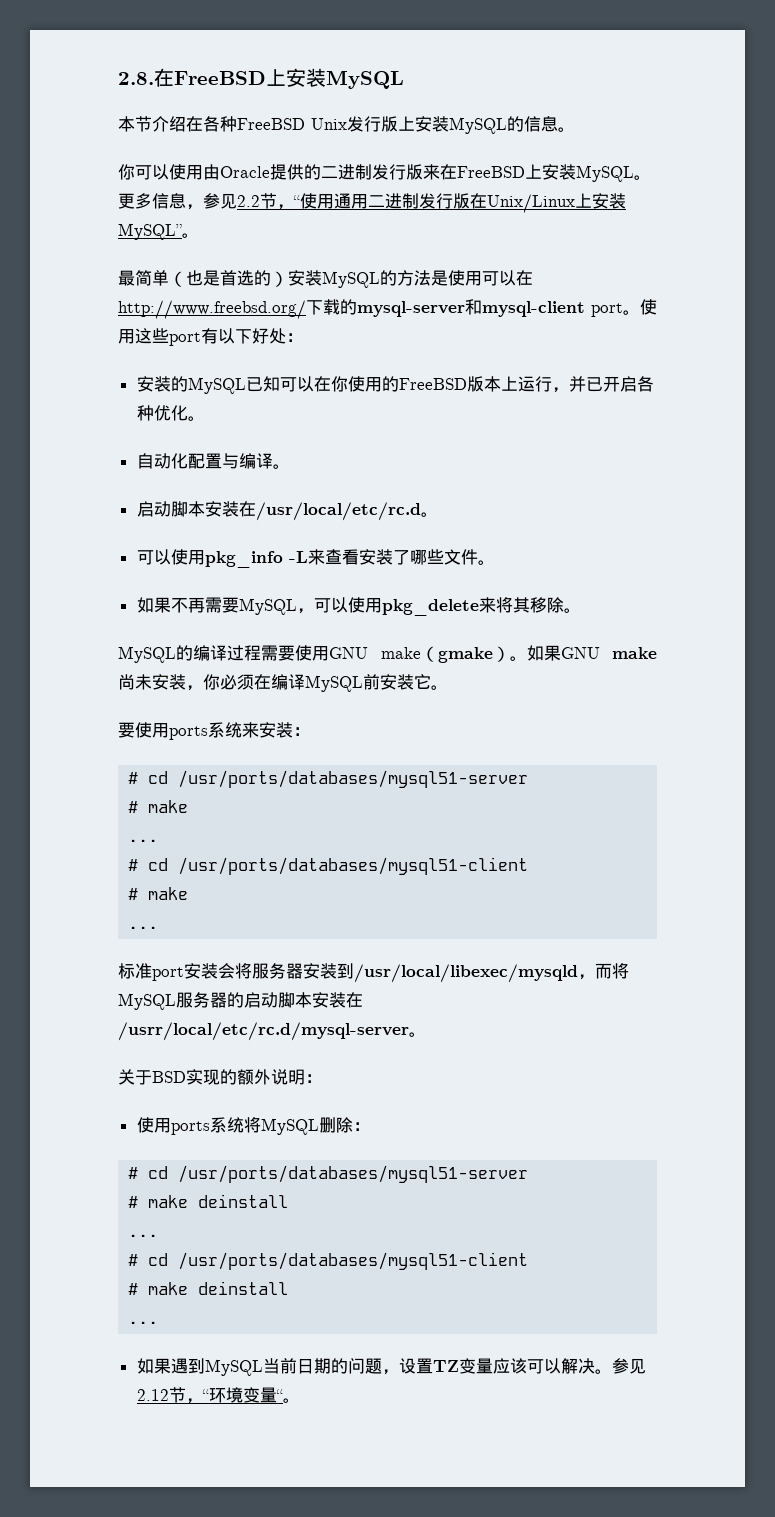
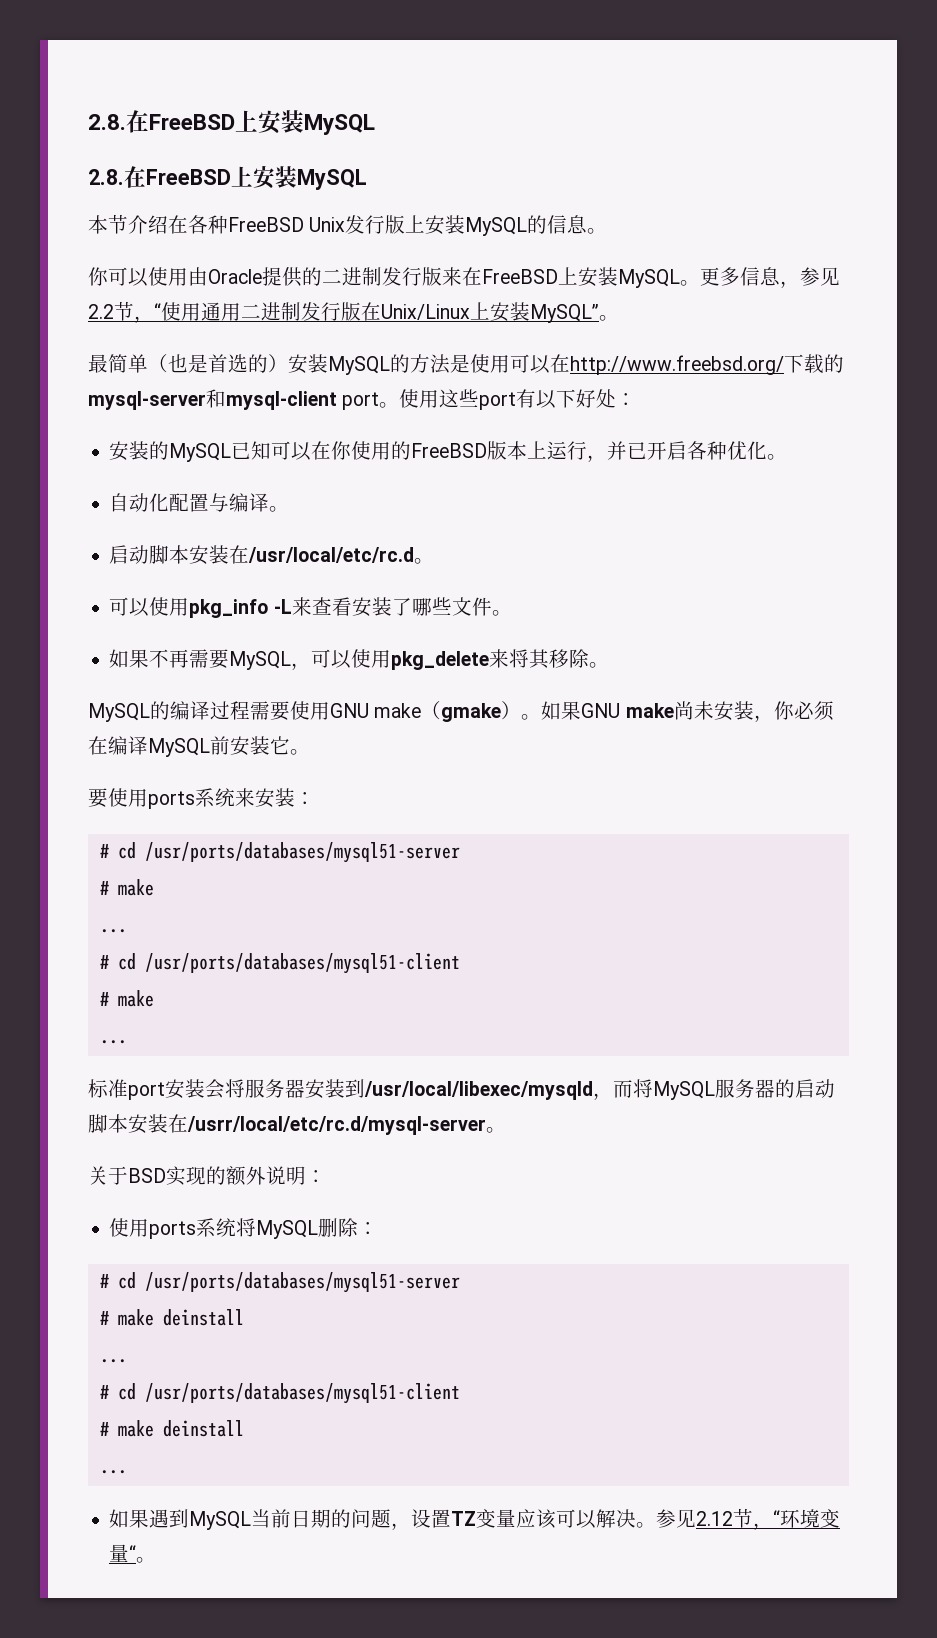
[118,68,404,89] 2.8.在FreeBSD上安装MySQL -> [88,110,375,135] [88,166,367,190] 2.8.在FreeBSD上安装MySQL // 2.8.在FreeBSD上安装MySQL

